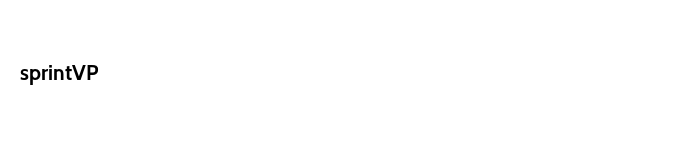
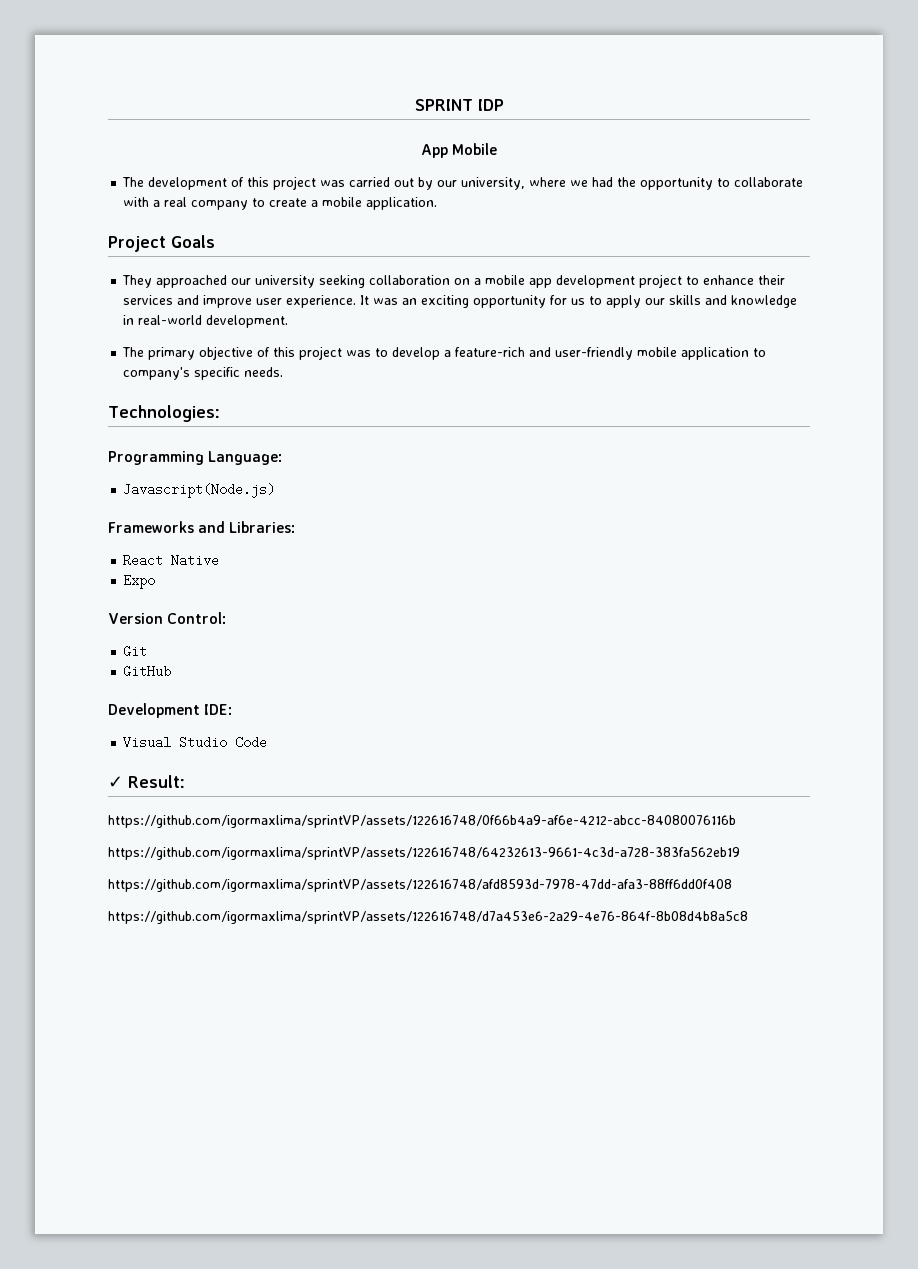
[20,65,99,85] sprintVP -> [414,99,504,111] [420,143,498,158] [122,176,804,190] [123,197,438,210] [108,235,215,252] [122,274,786,288] [123,295,798,308] [123,315,289,328] [122,346,767,360] [123,367,284,380] [108,405,220,422] [108,451,283,465] [123,483,276,498] [108,521,296,533] [123,554,220,567] [123,574,156,589] [108,612,227,624] [123,645,148,658] [123,665,172,678] [108,703,233,718] [123,736,268,749] [108,775,185,788] [108,815,736,828] [108,847,740,860] [108,879,732,892] [108,911,748,924] SPRINT IDP // App Mobile // The development of this project was carried out by our university, where we had the opportunity to collaborate with a real company to create a mobile application. // Project Goals // They approached our university seeking collaboration on a mobile app development project to enhance their services and improve user experience. It was an exciting opportunity for us to apply our skills and knowledge in real-world development. // The primary objective of this project was to develop a feature-rich and user-friendly mobile application to company's specific needs. // Technologies: // Programming Language: // Javascript(Node.js) // Frameworks and Libraries: // React Native // Expo // Version Control: // Git // GitHub // Development IDE: // Visual Studio Code // ✓ Result: // https://github.com/igormaxlima/sprintVP/assets/122616748/0f66b4a9-af6e-4212-abcc-84080076116b // https://github.com/igormaxlima/sprintVP/assets/122616748/64232613-9661-4c3d-a728-383fa562eb19 // https://github.com/igormaxlima/sprintVP/assets/122616748/afd8593d-7978-47dd-afa3-88ff6dd0f408 // https://github.com/igormaxlima/sprintVP/assets/122616748/d7a453e6-2a29-4e76-864f-8b08d4b8a5c8

